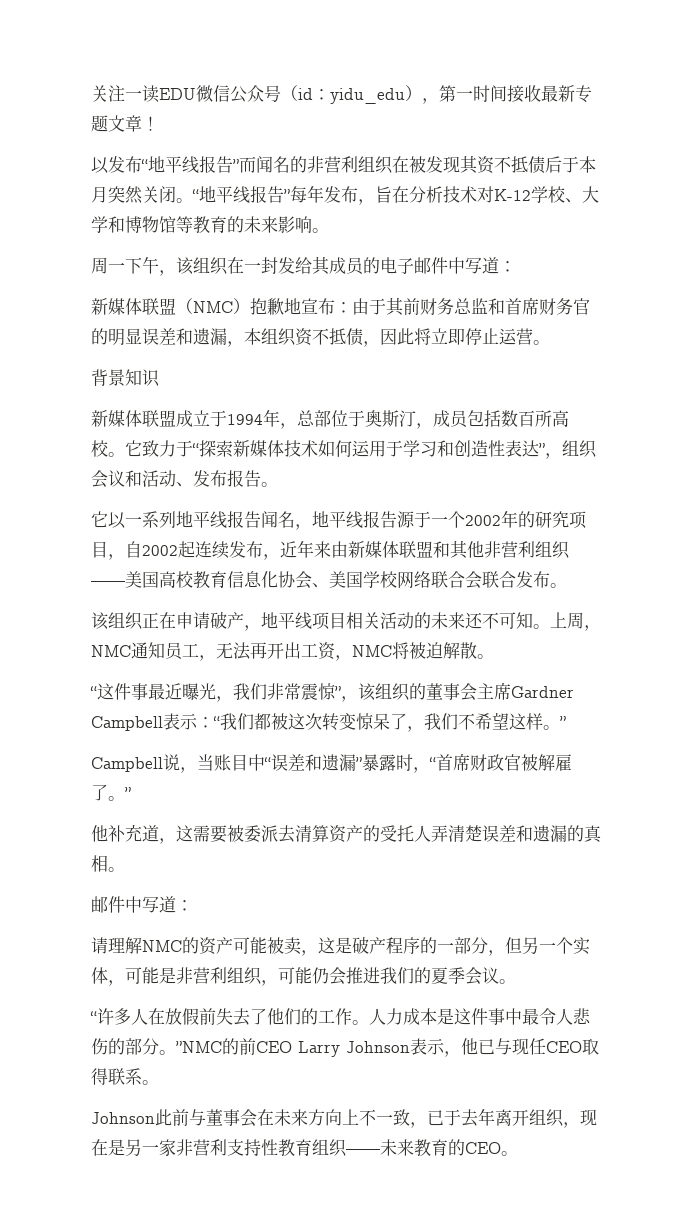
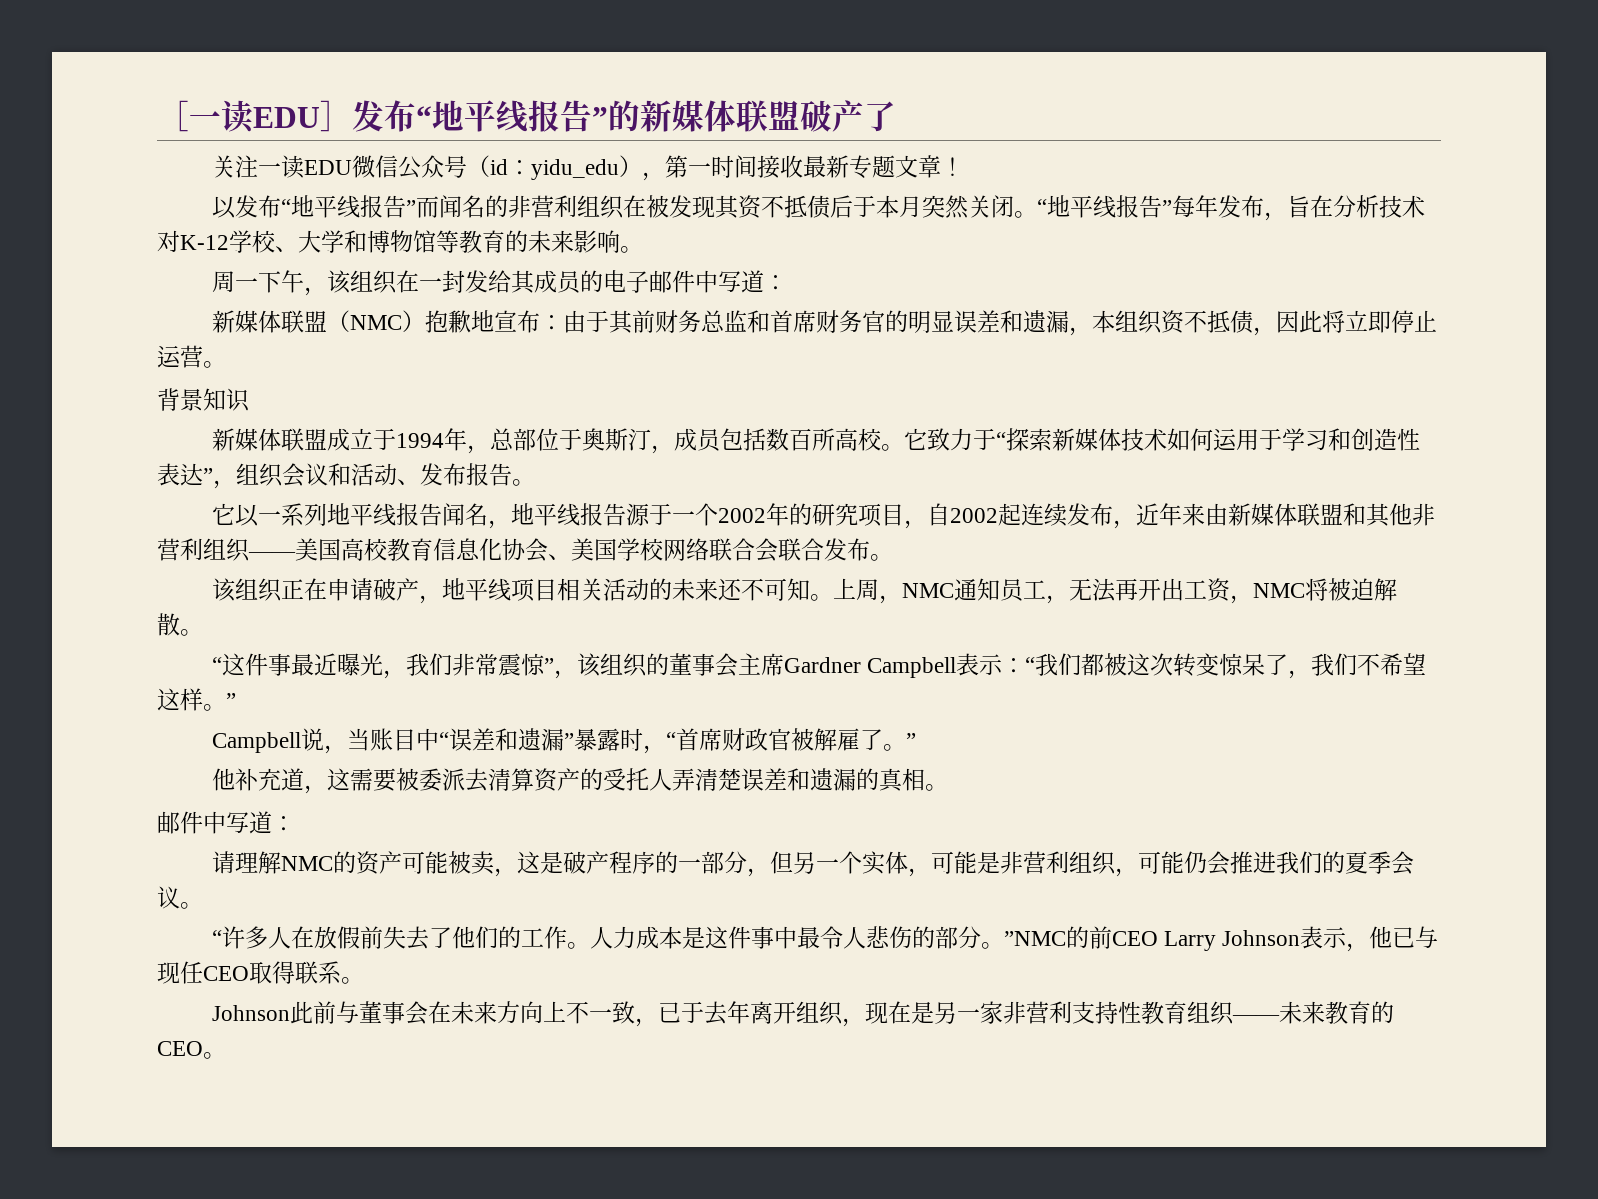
(91, 93) none -> [157,100,896,133] ［一读EDU］发布“地平线报告”的新媒体联盟破产了 //

